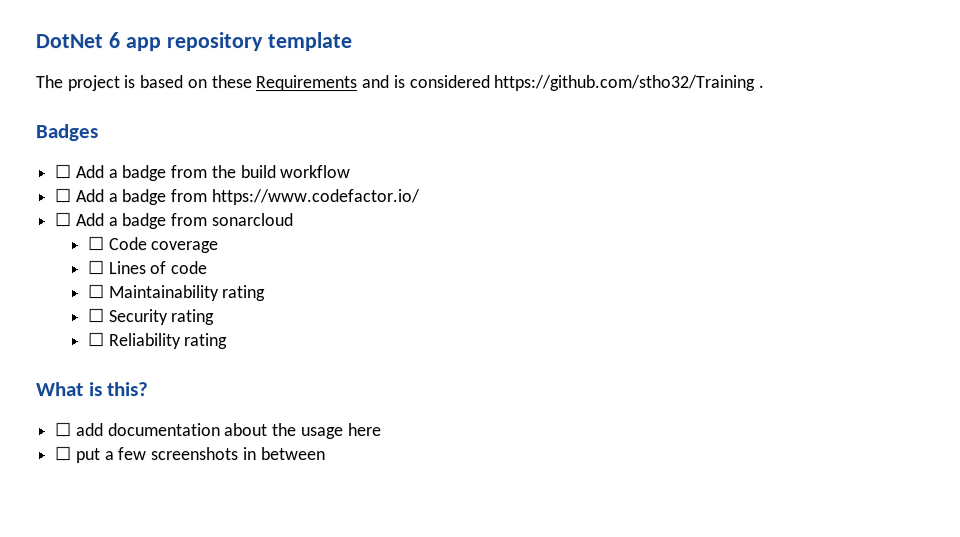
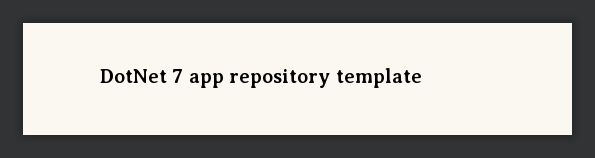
[107,32,120,49] 6 -> [172,69,184,83] 7
[35,74,764,92] [35,124,98,142] [54,164,351,182] [54,188,420,206] [54,212,293,230] [87,236,219,254] [87,260,209,275] [88,284,267,302] [88,308,216,326] [88,332,229,350] [36,382,150,397] [55,422,382,440] [55,446,326,464] // The project is based on these Requirements and is considered https://github.com/stho32/Training . // Badges // ☐ Add a badge from the build workflow // ☐ Add a badge from https://www.codefactor.io/ // ☐ Add a badge from sonarcloud // ☐ Code coverage // ☐ Lines of code // ☐ Maintainability rating // ☐ Security rating // ☐ Reliability rating // What is this? // ☐ add documentation about the usage here // ☐ put a few screenshots in between -> (422, 78) none

